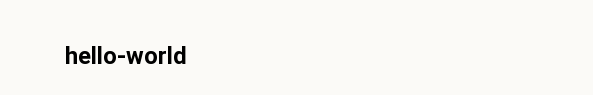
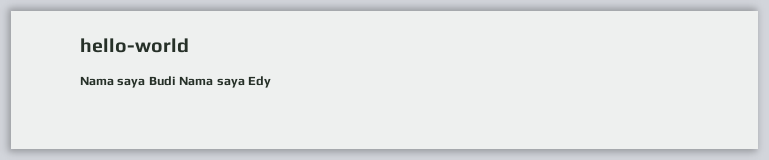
(187, 55) none -> [80,76,271,88] // Nama saya Budi Nama saya Edy

